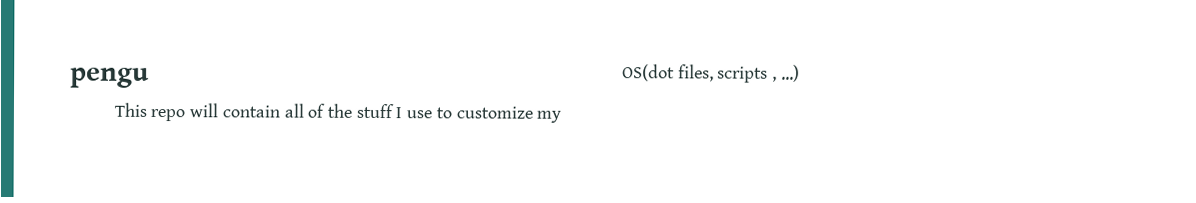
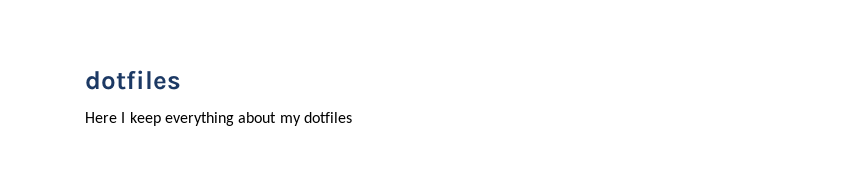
[70,67,149,88] [113,102,562,123] [622,64,800,83] pengu // This repo will contain all of the stuff I use to customize my OS(dot files, scripts , ...) -> [85,70,181,90] [85,112,352,126] dotfiles // Here I keep everything about my dotfiles

